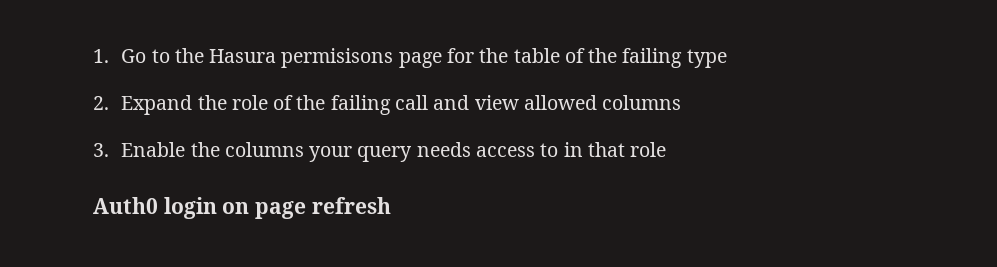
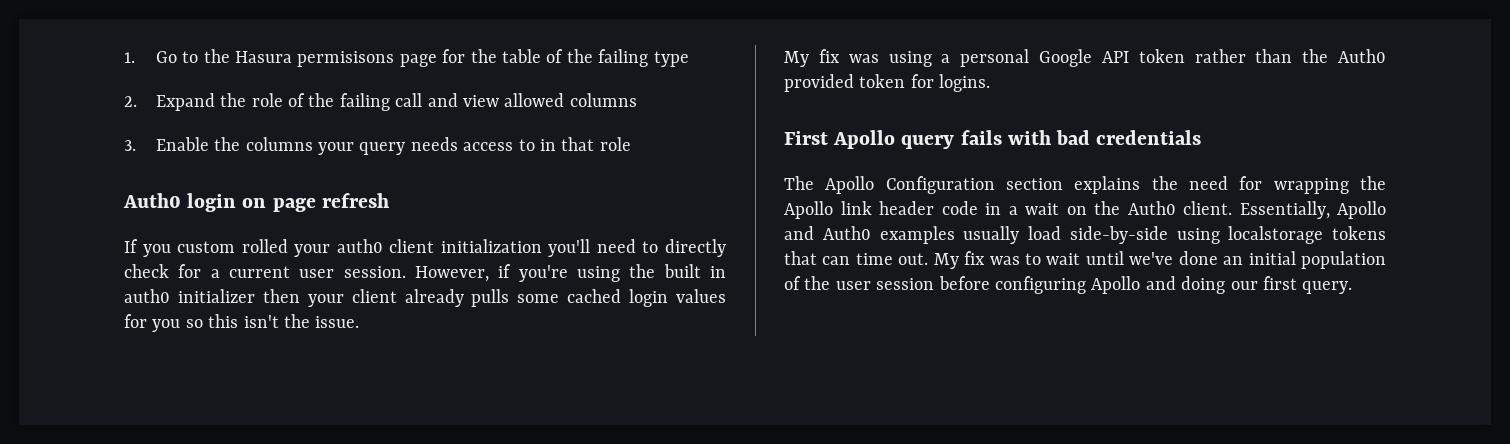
(391, 205) none -> [124,239,726,257] [124,264,726,282] [124,289,726,307] [124,314,360,332] [784,49,1386,67] [784,74,991,92] [784,130,1202,149] [784,176,1386,194] [784,201,1386,219] [784,226,1386,244] [784,251,1386,269] [784,276,1353,294] // If you custom rolled your auth0 client initialization you'll need to directly check for a current user session. However, if you're using the built in auth0 initializer then your client already pulls some cached login values for you so this isn't the issue. // My fix was using a personal Google API token rather than the Auth0 provided token for logins. // First Apollo query fails with bad credentials // The Apollo Configuration section explains the need for wrapping the Apollo link header code in a wait on the Auth0 client. Essentially, Apollo and Auth0 examples usually load side-by-side using localstorage tokens that can time out. My fix was to wait until we've done an initial population of the user session before configuring Apollo and doing our first query.

